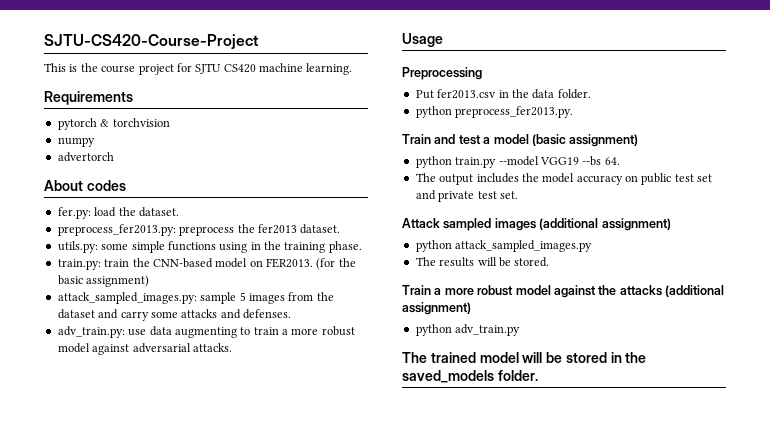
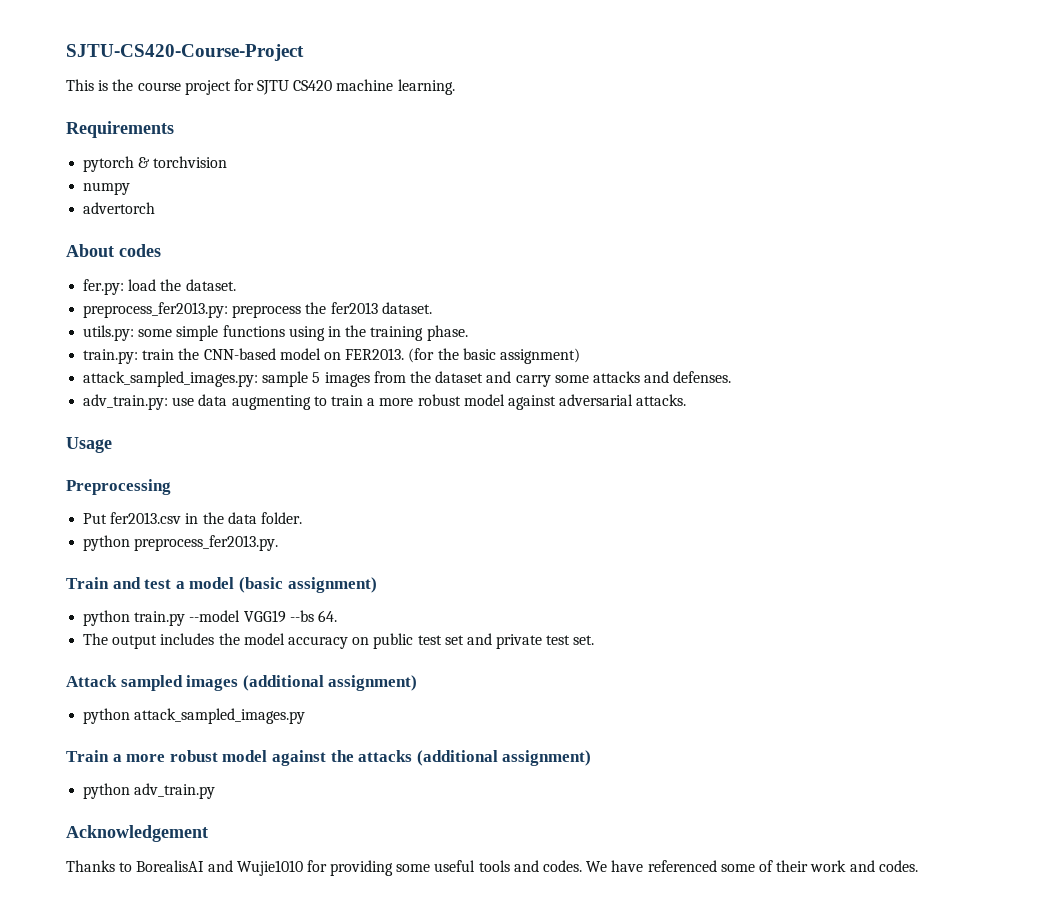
[415,257,550,267] // The results will be stored. -> (306, 716) none
[402,352,647,363] [402,370,538,383] The trained model will be stored in the saved_models folder. -> [66,825,208,842] [66,860,918,876] Acknowledgement // Thanks to BorealisAI and Wujie1010 for providing some useful tools and codes. We have referenced some of their work and codes.

